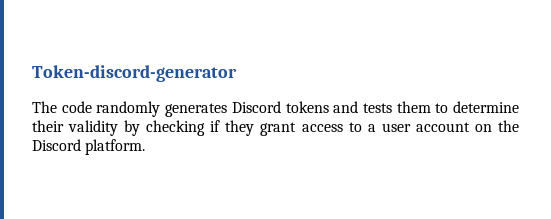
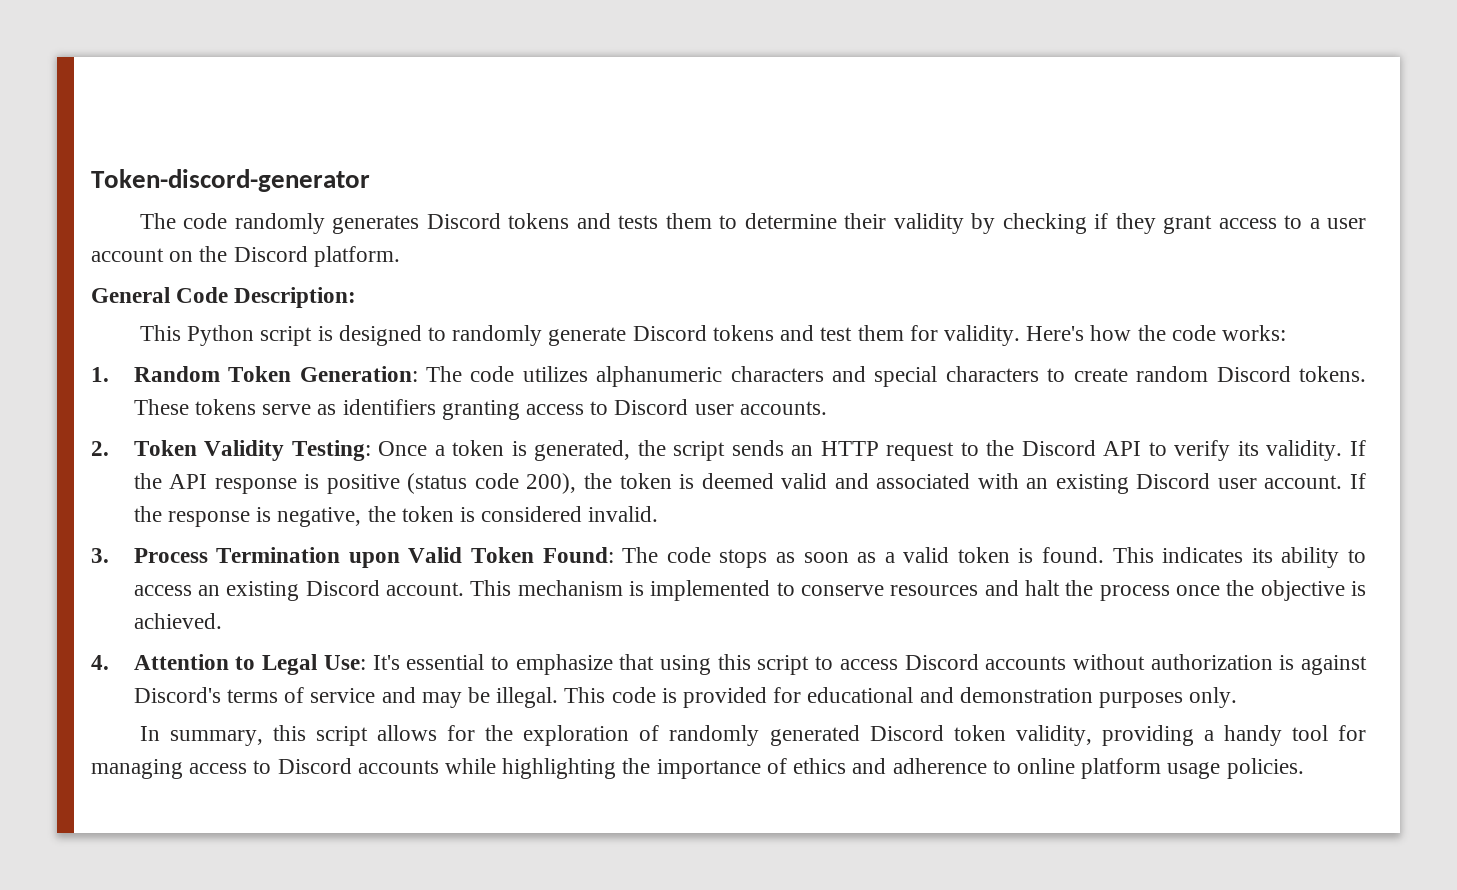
(146, 147) none -> [91,287,357,308] [139,325,1286,346] [91,366,1367,387] [133,399,827,420] [91,440,1366,461] [133,473,1367,494] [133,506,659,527] [91,547,1367,568] [133,580,1366,601] [133,613,222,629] [91,654,1367,675] [133,687,1238,708] [139,725,1367,746] [91,758,1304,779] // General Code Description: // This Python script is designed to randomly generate Discord tokens and test them for validity. Here's how the code works: // 1. Random Token Generation: The code utilizes alphanumeric characters and special characters to create random Discord tokens. These tokens serve as identifiers granting access to Discord user accounts. // 2. Token Validity Testing: Once a token is generated, the script sends an HTTP request to the Discord API to verify its validity. If the API response is positive (status code 200), the token is deemed valid and associated with an existing Discord user account. If the response is negative, the token is considered invalid. // 3. Process Termination upon Valid Token Found: The code stops as soon as a valid token is found. This indicates its ability to access an existing Discord account. This mechanism is implemented to conserve resources and halt the process once the objective is achieved. // 4. Attention to Legal Use: It's essential to emphasize that using this script to access Discord accounts without authorization is against Discord's terms of service and may be illegal. This code is provided for educational and demonstration purposes only. // In summary, this script allows for the exploration of randomly generated Discord token validity, providing a handy tool for managing access to Discord accounts while highlighting the importance of ethics and adherence to online platform usage policies.

